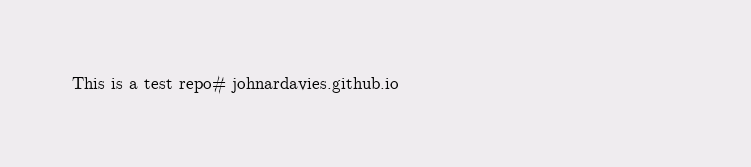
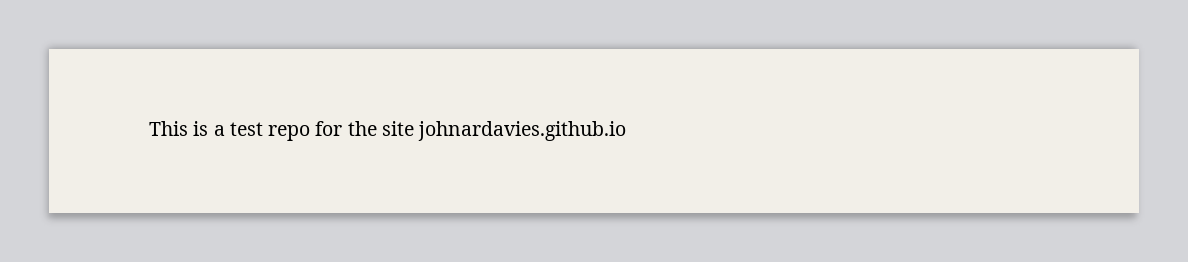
[179,75,226,95] repo# -> [268,121,414,141] repo for the site

